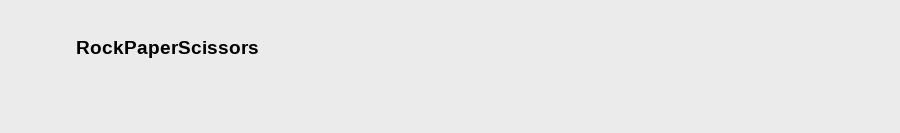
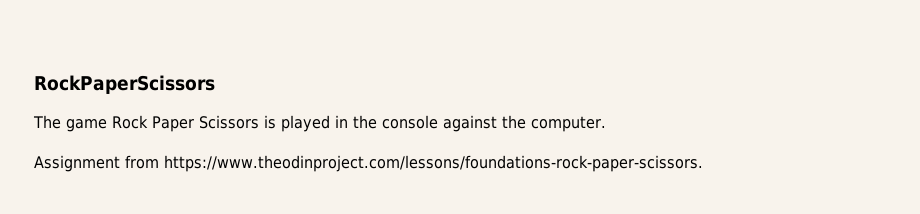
(259, 49) none -> [33,115,606,132] [34,155,703,172] // The game Rock Paper Scissors is played in the console against the computer. // Assignment from https://www.theodinproject.com/lessons/foundations-rock-paper-scissors.

